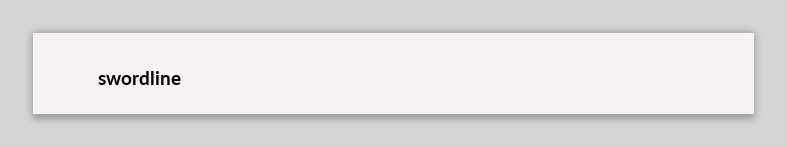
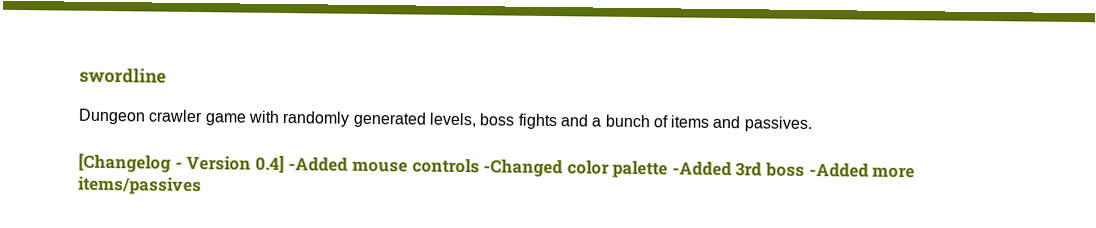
(181, 78) none -> [78,108,812,132] [78,152,916,179] [78,176,202,196] // Dungeon crawler game with randomly generated levels, boss fights and a bunch of items and passives. // [Changelog - Version 0.4] -Added mouse controls -Changed color palette -Added 3rd boss -Added more items/passives

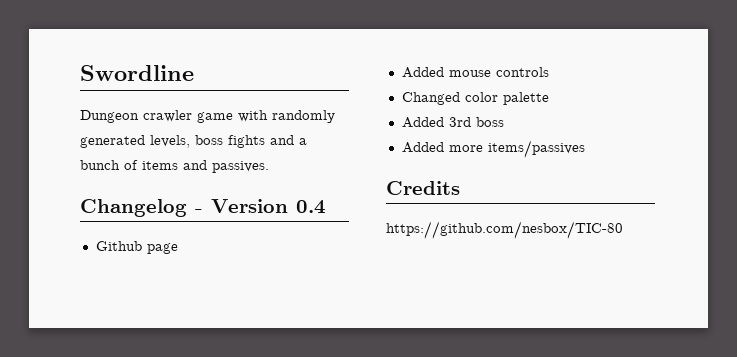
[79,67,167,84] swordline -> [80,65,194,81] Swordline
[78,152,171,173] [Changelog -> [80,199,187,217] Changelog
[254,154,349,174] 0.4] -Added -> [296,200,326,214] [95,241,178,254] [401,67,444,78] 0.4 // Github page // Added
[483,159,564,178] -Changed -> [401,92,460,105] // Changed
[671,161,732,177] -Added -> [401,117,444,128] // Added
[808,162,869,178] -Added -> [401,142,444,153] // Added
(202, 186) none -> [386,181,460,195] [386,221,623,239] // Credits // https://github.com/nesbox/TIC-80

